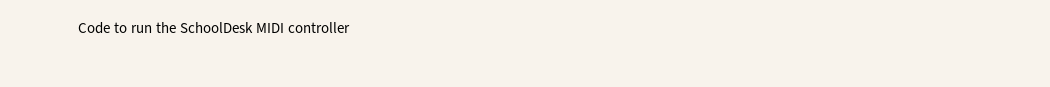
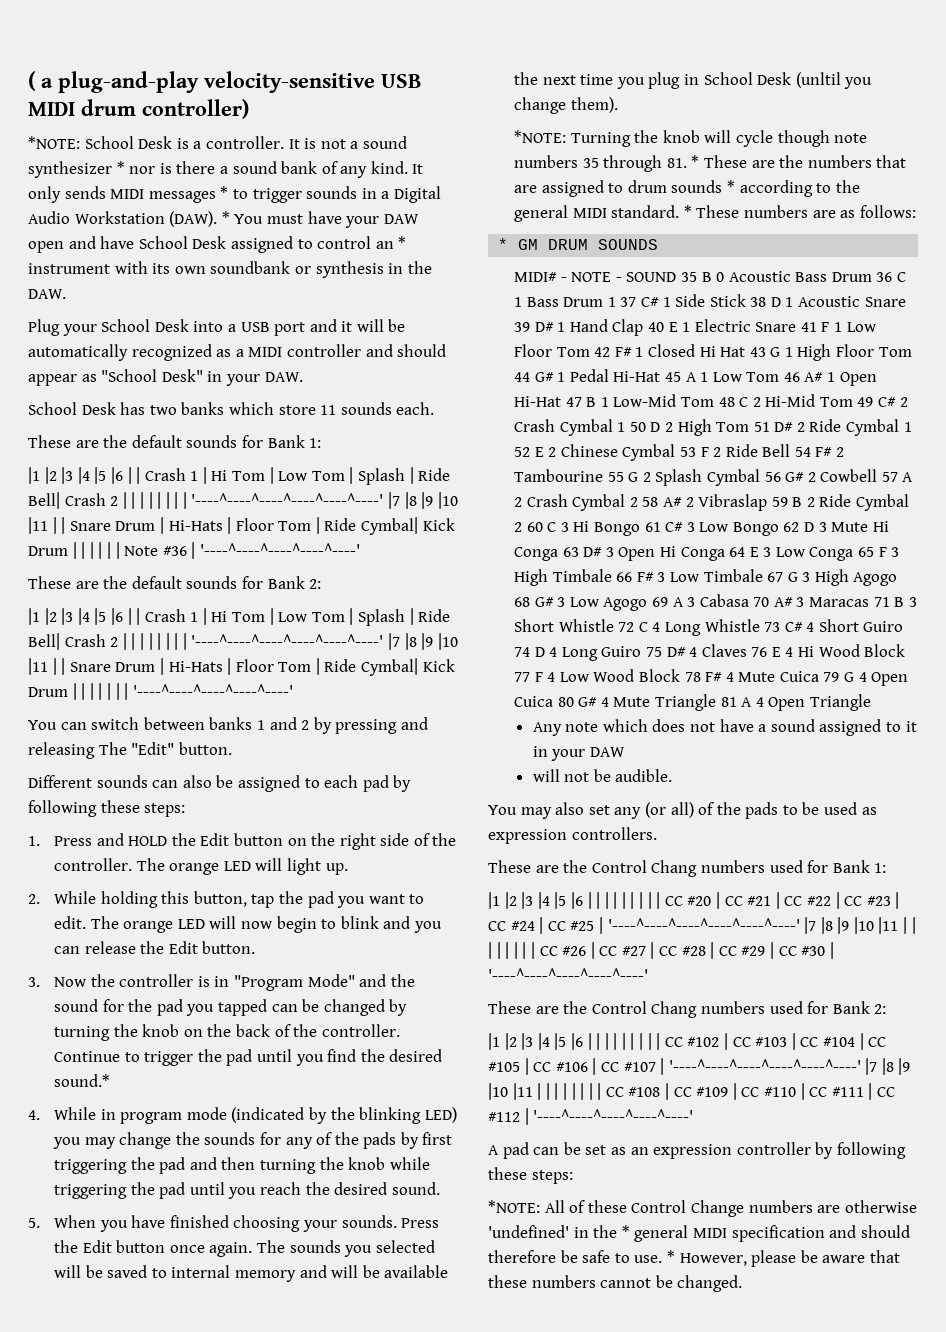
[78,22,351,34] Code to run the SchoolDesk MIDI controller -> [28,71,422,93] [28,99,249,119] [28,136,407,149] [28,161,424,178] [28,186,441,203] [28,211,419,228] [28,236,407,253] [28,261,432,278] [28,289,66,299] [28,319,406,336] [28,344,447,361] [28,369,303,386] [28,402,435,415] [28,435,322,448] [28,467,451,485] [28,492,458,509] [28,517,455,535] [28,542,360,559] [28,576,322,589] [28,608,451,626] [28,633,458,650] [28,658,455,676] [28,683,293,700] [28,717,428,734] [28,742,232,759] [28,775,412,792] [28,800,186,817] [28,833,457,850] [53,858,348,875] [28,891,425,908] [53,916,442,933] [53,941,256,954] [28,974,415,991] [53,999,408,1016] [53,1024,400,1041] [53,1049,443,1066] [53,1074,110,1087] [28,1107,457,1124] [52,1132,453,1149] [53,1157,430,1174] [53,1182,440,1199] [28,1215,440,1232] [53,1240,435,1257] [53,1265,449,1282] [513,72,873,89] [513,97,618,114] [513,130,868,147] [513,155,907,172] [513,180,860,197] [513,205,916,222] [498,238,659,250] [513,271,907,282] [513,294,906,307] [513,319,876,336] [513,344,912,361] [513,369,877,386] [513,394,908,407] [513,419,912,436] [513,444,845,461] [513,469,914,486] [513,494,910,511] [513,521,889,536] [513,546,900,561] [513,569,898,586] [513,594,917,611] [513,619,904,636] [513,644,906,661] [513,669,909,686] [513,694,871,711] [532,719,917,736] [532,746,625,761] [532,769,673,782] [488,802,877,819] [488,827,657,844] [488,860,887,877] [488,892,900,909] [488,917,916,934] [488,942,834,959] [488,968,648,981] [488,1001,887,1018] [488,1033,887,1050] [488,1058,911,1075] [488,1083,895,1100] [488,1108,694,1125] [488,1142,906,1159] [488,1167,573,1184] [488,1200,917,1217] [488,1225,910,1242] [488,1250,900,1267] [488,1275,743,1292] ( a plug-and-play velocity-sensitive USB MIDI drum controller) // *NOTE: School Desk is a controller. It is not a sound synthesizer * nor is there a sound bank of any kind. It only sends MIDI messages * to trigger sounds in a Digital Audio Workstation (DAW). * You must have your DAW open and have School Desk assigned to control an * instrument with its own soundbank or synthesis in the DAW. // Plug your School Desk into a USB port and it will be automatically recognized as a MIDI controller and should appear as "School Desk" in your DAW. // School Desk has two banks which store 11 sounds each. // These are the default sounds for Bank 1: // |1 |2 |3 |4 |5 |6 | | Crash 1 | Hi Tom | Low Tom | Splash | Ride Bell| Crash 2 | | | | | | | | '----^----^----^----^----^----' |7 |8 |9 |10 |11 | | Snare Drum | Hi-Hats | Floor Tom | Ride Cymbal| Kick Drum | | | | | | Note #36 | '----^----^----^----^----' // These are the default sounds for Bank 2: // |1 |2 |3 |4 |5 |6 | | Crash 1 | Hi Tom | Low Tom | Splash | Ride Bell| Crash 2 | | | | | | | | '----^----^----^----^----^----' |7 |8 |9 |10 |11 | | Snare Drum | Hi-Hats | Floor Tom | Ride Cymbal| Kick Drum | | | | | | | '----^----^----^----^----' // You can switch between banks 1 and 2 by pressing and releasing The "Edit" button. // Different sounds can also be assigned to each pad by following these steps: // 1. Press and HOLD the Edit button on the right side of the controller. The orange LED will light up. // 2. While holding this button, tap the pad you want to edit. The orange LED will now begin to blink and you can release the Edit button. // 3. Now the controller is in "Program Mode" and the sound for the pad you tapped can be changed by turning the knob on the back of the controller. Continue to trigger the pad until you find the desired sound.* // 4. While in program mode (indicated by the blinking LED) you may change the sounds for any of the pads by first triggering the pad and then turning the knob while triggering the pad until you reach the desired sound. // 5. When you have finished choosing your sounds. Press the Edit button once again. The sounds you selected will be saved to internal memory and will be available the next time you plug in School Desk (unltil you change them). // *NOTE: Turning the knob will cycle though note numbers 35 through 81. * These are the numbers that are assigned to drum sounds * according to the general MIDI standard. * These numbers are as follows: // * GM DRUM SOUNDS // MIDI# - NOTE - SOUND 35 B 0 Acoustic Bass Drum 36 C 1 Bass Drum 1 37 C# 1 Side Stick 38 D 1 Acoustic Snare 39 D# 1 Hand Clap 40 E 1 Electric Snare 41 F 1 Low Floor Tom 42 F# 1 Closed Hi Hat 43 G 1 High Floor Tom 44 G# 1 Pedal Hi-Hat 45 A 1 Low Tom 46 A# 1 Open Hi-Hat 47 B 1 Low-Mid Tom 48 C 2 Hi-Mid Tom 49 C# 2 Crash Cymbal 1 50 D 2 High Tom 51 D# 2 Ride Cymbal 1 52 E 2 Chinese Cymbal 53 F 2 Ride Bell 54 F# 2 Tambourine 55 G 2 Splash Cymbal 56 G# 2 Cowbell 57 A 2 Crash Cymbal 2 58 A# 2 Vibraslap 59 B 2 Ride Cymbal 2 60 C 3 Hi Bongo 61 C# 3 Low Bongo 62 D 3 Mute Hi Conga 63 D# 3 Open Hi Conga 64 E 3 Low Conga 65 F 3 High Timbale 66 F# 3 Low Timbale 67 G 3 High Agogo 68 G# 3 Low Agogo 69 A 3 Cabasa 70 A# 3 Maracas 71 B 3 Short Whistle 72 C 4 Long Whistle 73 C# 4 Short Guiro 74 D 4 Long Guiro 75 D# 4 Claves 76 E 4 Hi Wood Block 77 F 4 Low Wood Block 78 F# 4 Mute Cuica 79 G 4 Open Cuica 80 G# 4 Mute Triangle 81 A 4 Open Triangle // Any note which does not have a sound assigned to it in your DAW // will not be audible. // You may also set any (or all) of the pads to be used as expression controllers. // These are the Control Chang numbers used for Bank 1: // |1 |2 |3 |4 |5 |6 | | | | | | | | | CC #20 | CC #21 | CC #22 | CC #23 | CC #24 | CC #25 | '----^----^----^----^----^----' |7 |8 |9 |10 |11 | | | | | | | | CC #26 | CC #27 | CC #28 | CC #29 | CC #30 | '----^----^----^----^----' // These are the Control Chang numbers used for Bank 2: // |1 |2 |3 |4 |5 |6 | | | | | | | | | CC #102 | CC #103 | CC #104 | CC #105 | CC #106 | CC #107 | '----^----^----^----^----^----' |7 |8 |9 |10 |11 | | | | | | | | CC #108 | CC #109 | CC #110 | CC #111 | CC #112 | '----^----^----^----^----' // A pad can be set as an expression controller by following these steps: // *NOTE: All of these Control Change numbers are otherwise 'undefined' in the * general MIDI specification and should therefore be safe to use. * However, please be aware that these numbers cannot be changed.

